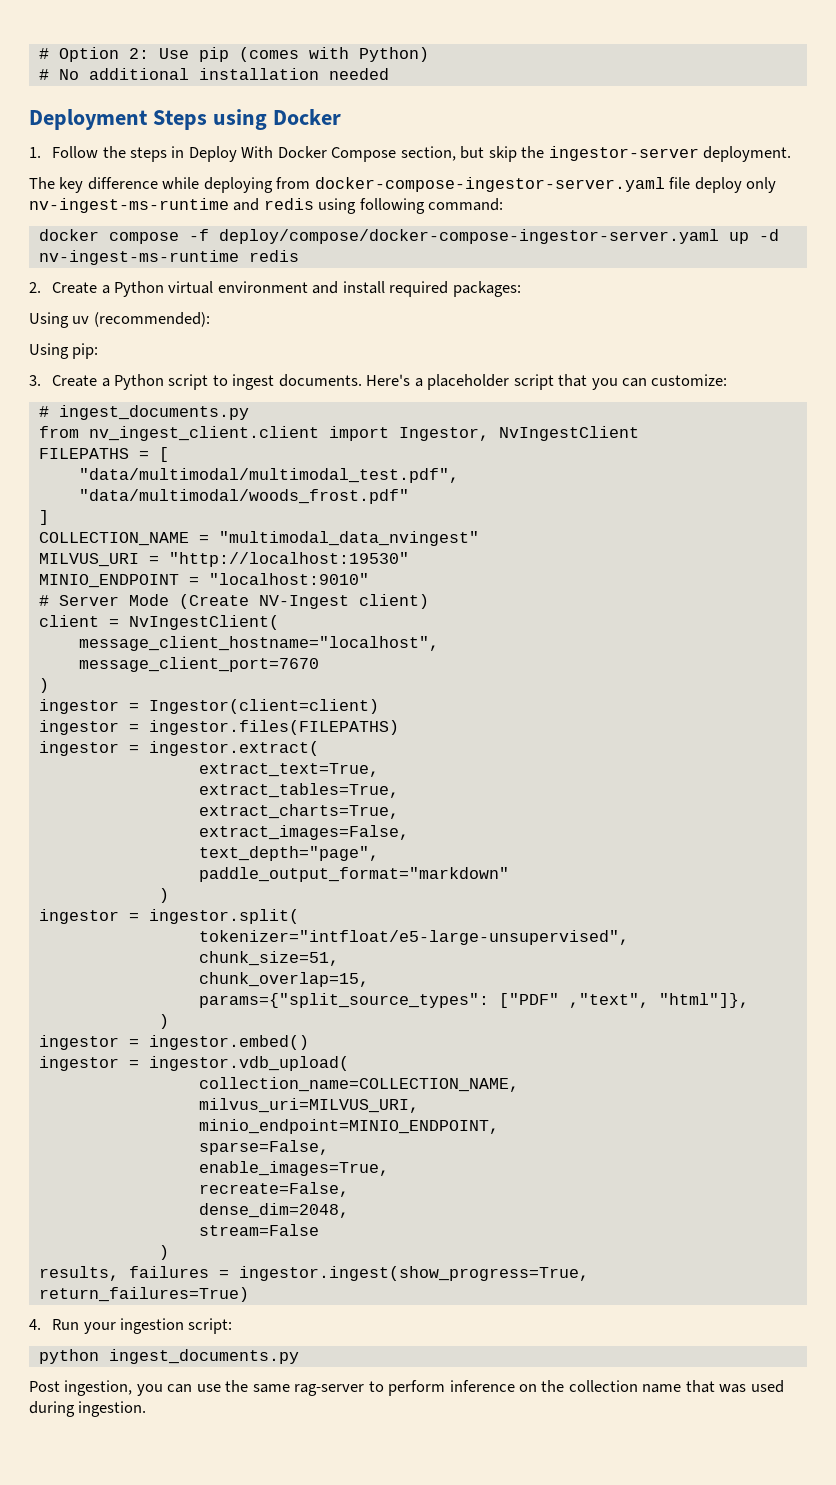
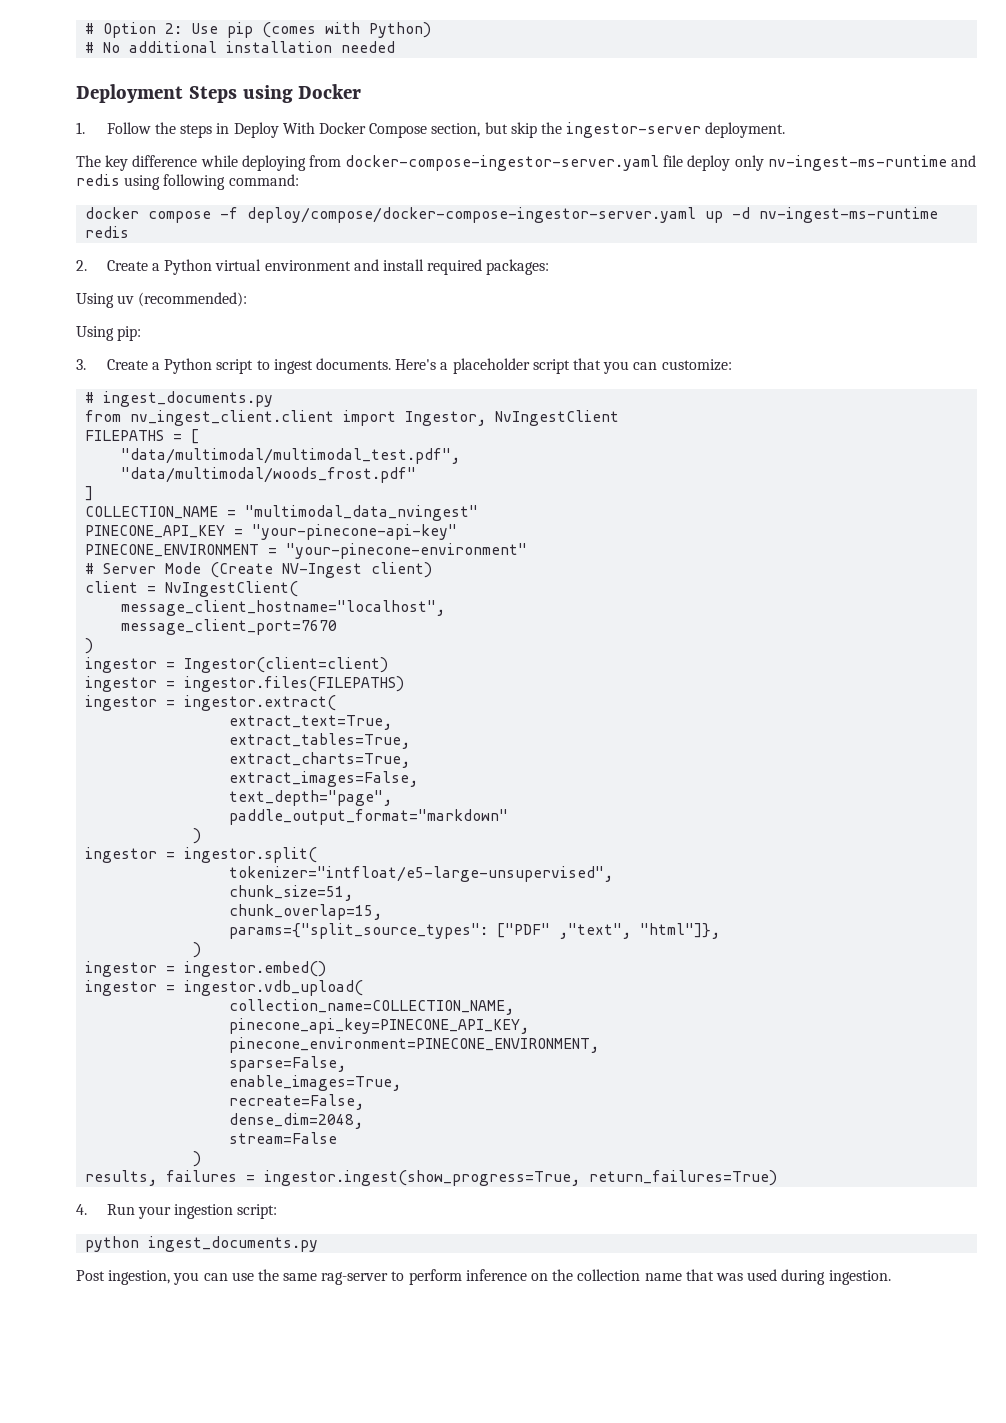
[38,552,409,567] [38,573,369,588] MILVUS_URI = "http://localhost:19530" // MINIO_ENDPOINT = "localhost:9010" -> [85,524,458,540] [85,543,528,559] PINECONE_API_KEY = "your-pinecone-api-key" // PINECONE_ENVIRONMENT = "your-pinecone-environment"
[198,1098,419,1113] [198,1119,499,1134] milvus_uri=MILVUS_URI, // minio_endpoint=MINIO_ENDPOINT, -> [229,1018,530,1034] [229,1037,600,1053] pinecone_api_key=PINECONE_API_KEY, // pinecone_environment=PINECONE_ENVIRONMENT,

